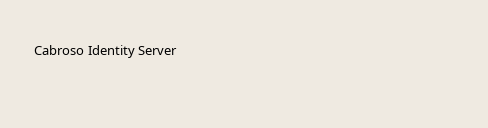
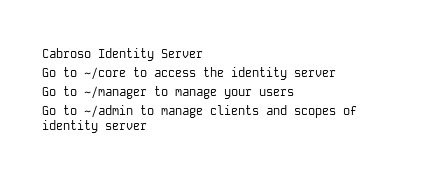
(178, 50) none -> [42,67,336,80] [42,86,294,99] [42,105,357,118] [42,120,147,133] // Go to ~/core to access the identity server // Go to ~/manager to manage your users // Go to ~/admin to manage clients and scopes of identity server

